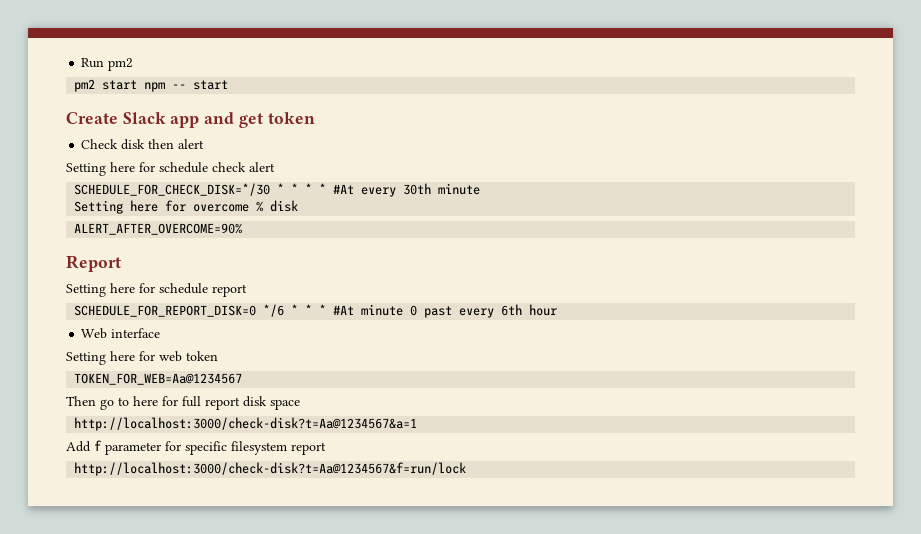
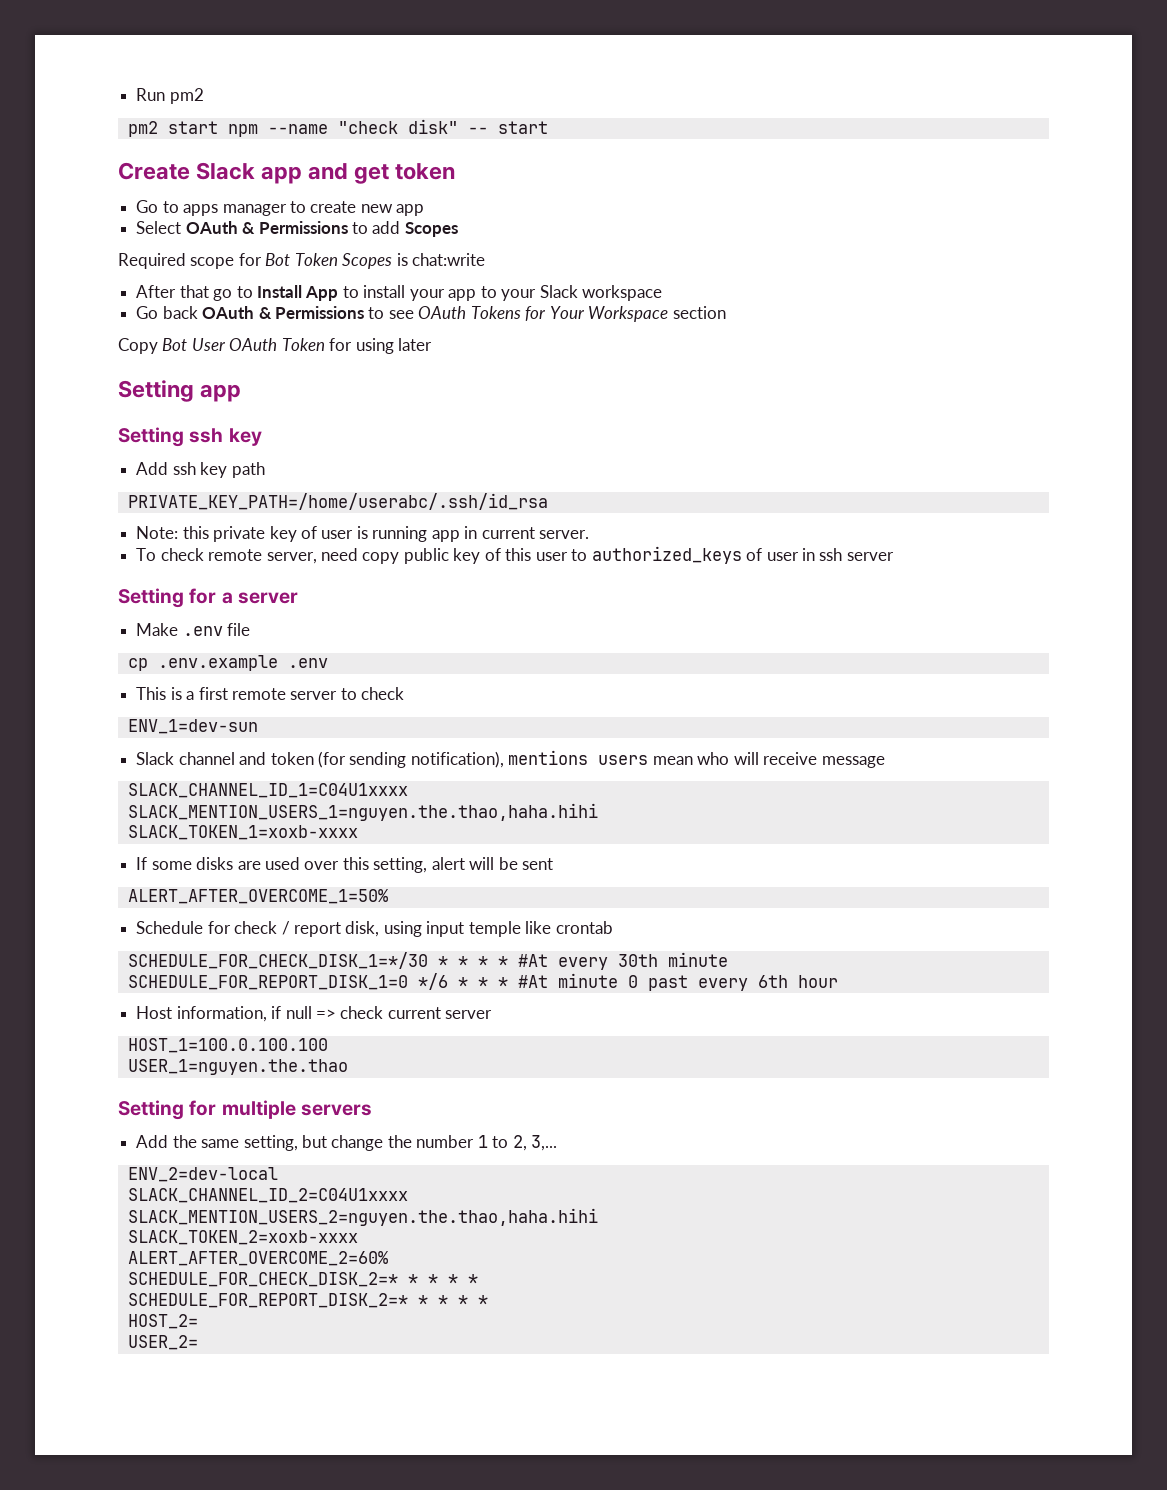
(166, 87) none -> [267,119,458,134] --name "check disk"
[81,139,205,150] [66,162,275,176] [74,183,271,196] Check disk then alert // Setting here for schedule check alert // SCHEDULE_FOR_CHECK_DISK=*/30 -> [136,200,425,216] [136,221,458,237] [118,253,486,269] [136,285,663,301] [136,306,726,322] [118,338,433,354] [118,380,242,402] [118,427,262,447] [136,462,265,478] [127,493,548,510] [136,526,590,542] [136,546,894,564] [118,588,298,608] [136,623,251,636] [127,655,328,671] [136,687,405,700] [127,719,258,734] [136,750,885,768] [127,783,408,798] [127,803,598,821] [127,825,358,840] [136,857,554,873] [127,889,388,904] [136,921,613,937] [127,952,428,969] Go to apps manager to create new app // Select OAuth & Permissions to add Scopes // Required scope for Bot Token Scopes is chat:write // After that go to Install App to install your app to your Slack workspace // Go back OAuth & Permissions to see OAuth Tokens for Your Workspace section // Copy Bot User OAuth Token for using later // Setting app // Setting ssh key // Add ssh key path // PRIVATE_KEY_PATH=/home/userabc/.ssh/id_rsa // Note: this private key of user is running app in current server. // To check remote server, need copy public key of this user to authorized_keys of user in ssh server // Setting for a server // Make .env file // cp .env.example .env // This is a first remote server to check // ENV_1=dev-sun // Slack channel and token (for sending notification), mentions users mean who will receive message // SLACK_CHANNEL_ID_1=C04U1xxxx // SLACK_MENTION_USERS_1=nguyen.the.thao,haha.hihi // SLACK_TOKEN_1=xoxb-xxxx // If some disks are used over this setting, alert will be sent // ALERT_AFTER_OVERCOME_1=50% // Schedule for check / report disk, using input temple like crontab // SCHEDULE_FOR_CHECK_DISK_1=*/30
[74,200,299,214] [74,223,243,235] [66,255,121,272] [66,283,247,297] [74,305,257,317] Setting here for overcome % disk // ALERT_AFTER_OVERCOME=90% // Report // Setting here for schedule report // SCHEDULE_FOR_REPORT_DISK=0 -> [127,975,408,990] SCHEDULE_FOR_REPORT_DISK_1=0
[81,328,161,339] [66,351,218,365] [74,373,243,385] [66,396,300,410] [74,417,418,431] [66,440,326,455] [74,462,467,476] Web interface // Setting here for web token // TOKEN_FOR_WEB=Aa@1234567 // Then go to here for full report disk space // http://localhost:3000/check-disk?t=Aa@1234567&a=1 // Add f parameter for specific filesystem report // http://localhost:3000/check-disk?t=Aa@1234567&f=run/lock -> [136,1006,493,1022] [127,1038,328,1053] [127,1059,348,1075] [118,1100,372,1120] [136,1135,558,1151] [127,1167,278,1182] [127,1188,408,1203] [127,1208,598,1226] [127,1230,358,1245] [127,1251,388,1266] [127,1272,478,1287] [127,1293,488,1308] [127,1314,198,1329] [127,1335,198,1350] Host information, if null => check current server // HOST_1=100.0.100.100 // USER_1=nguyen.the.thao // Setting for multiple servers // Add the same setting, but change the number 1 to 2, 3,... // ENV_2=dev-local // SLACK_CHANNEL_ID_2=C04U1xxxx // SLACK_MENTION_USERS_2=nguyen.the.thao,haha.hihi // SLACK_TOKEN_2=xoxb-xxxx // ALERT_AFTER_OVERCOME_2=60% // SCHEDULE_FOR_CHECK_DISK_2=* * * * * // SCHEDULE_FOR_REPORT_DISK_2=* * * * * // HOST_2= // USER_2=

